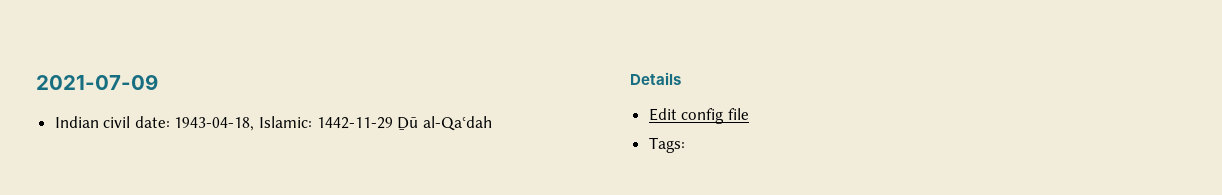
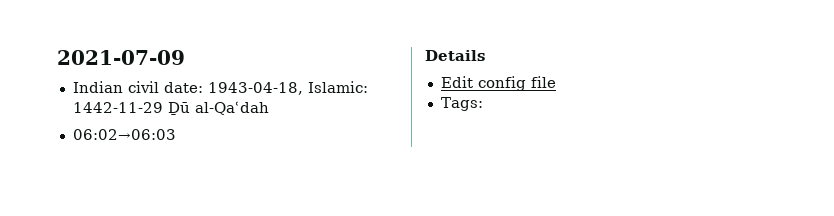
(492, 123) none -> [72,129,176,140] // 06:02→06:03

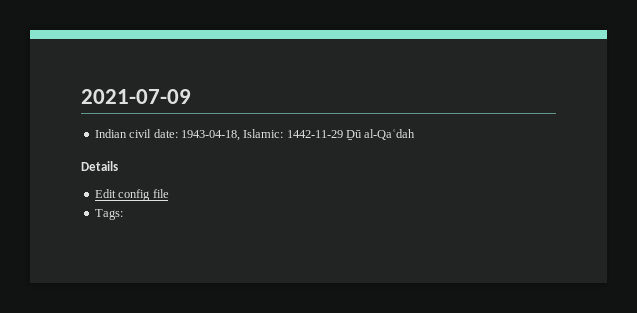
[72,129,176,140] // 06:02→06:03 -> (416, 134) none

